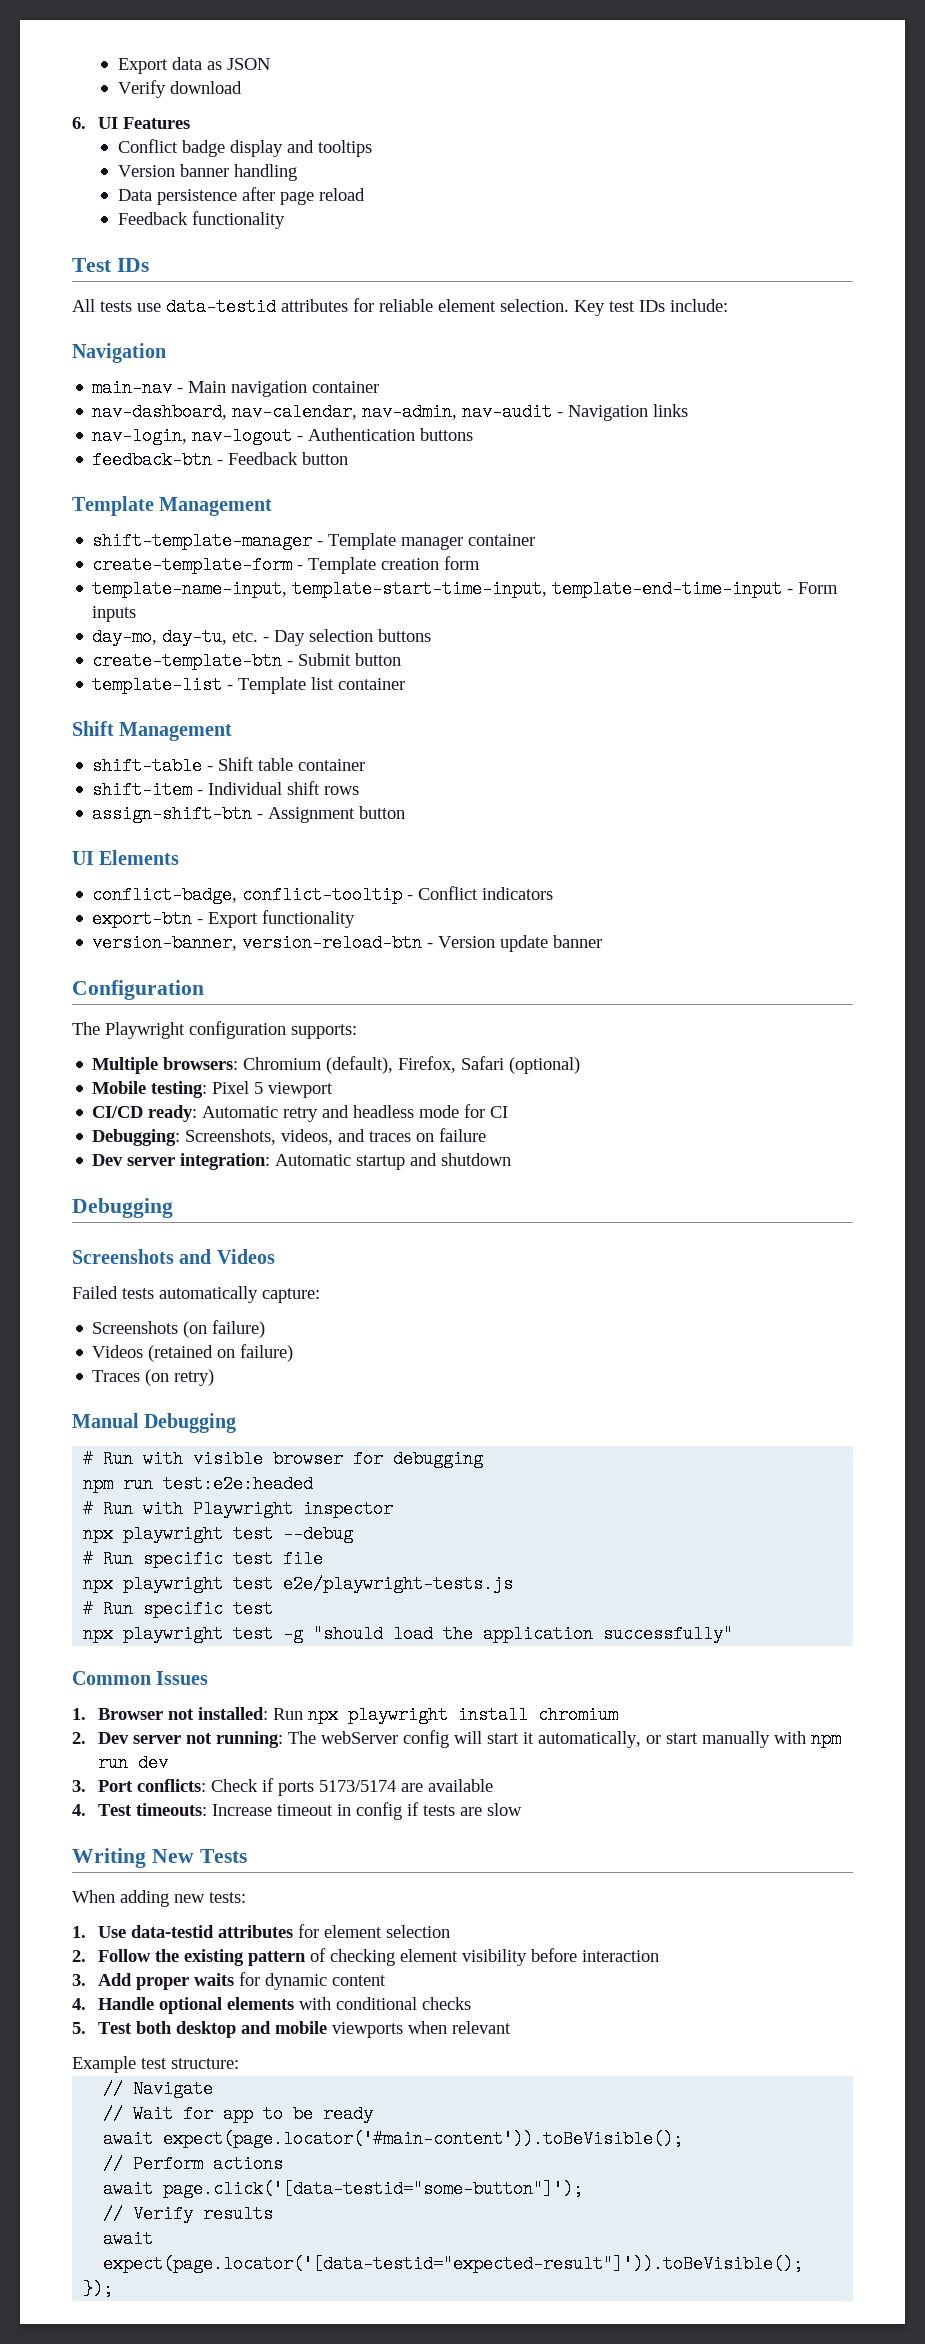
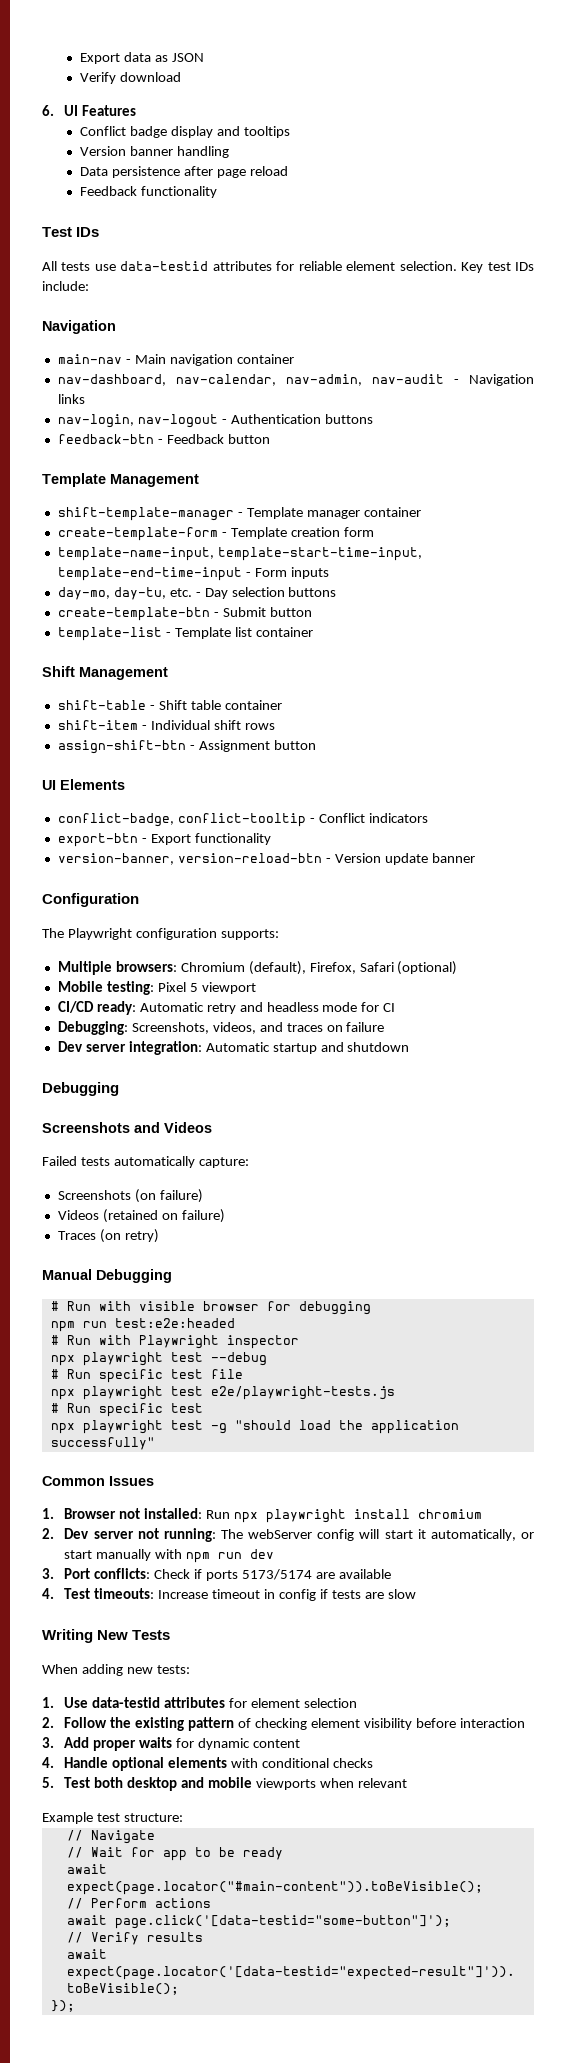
[163,2130,684,2148] expect(page.locator('#main-content')).toBeVisible(); -> [66,1881,483,1895] expect(page.locator("#main-content")).toBeVisible();

